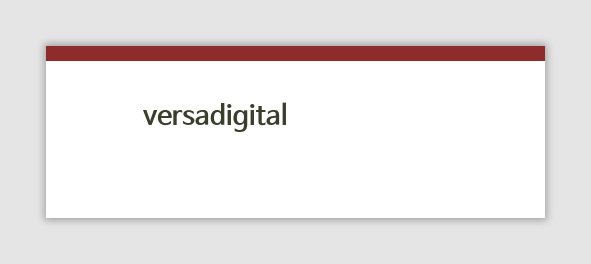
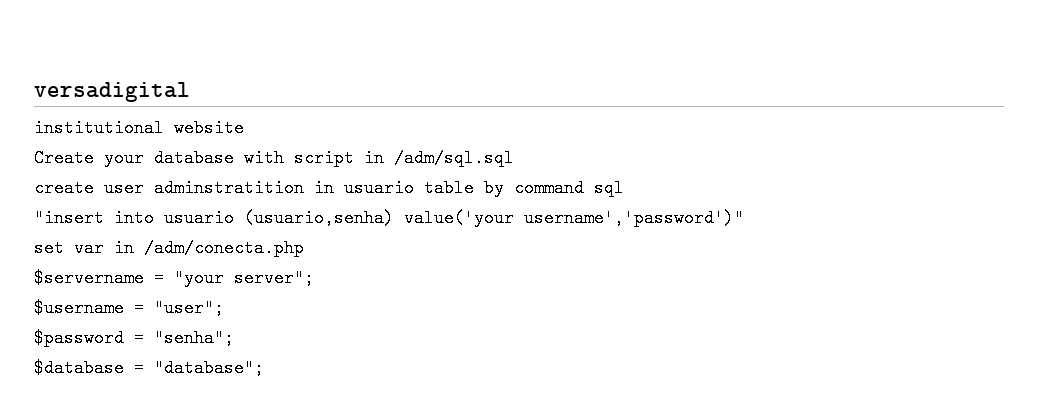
(288, 117) none -> [34,119,244,137] [34,149,514,167] [34,179,624,197] [34,209,744,227] [34,239,304,257] [34,269,314,287] [34,299,224,317] [34,329,234,347] [34,359,264,377] // institutional website // Create your database with script in /adm/sql.sql // create user adminstratition in usuario table by command sql // "insert into usuario (usuario,senha) value('your username','password')" // set var in /adm/conecta.php // $servername = "your server"; // $username = "user"; // $password = "senha"; // $database = "database";

